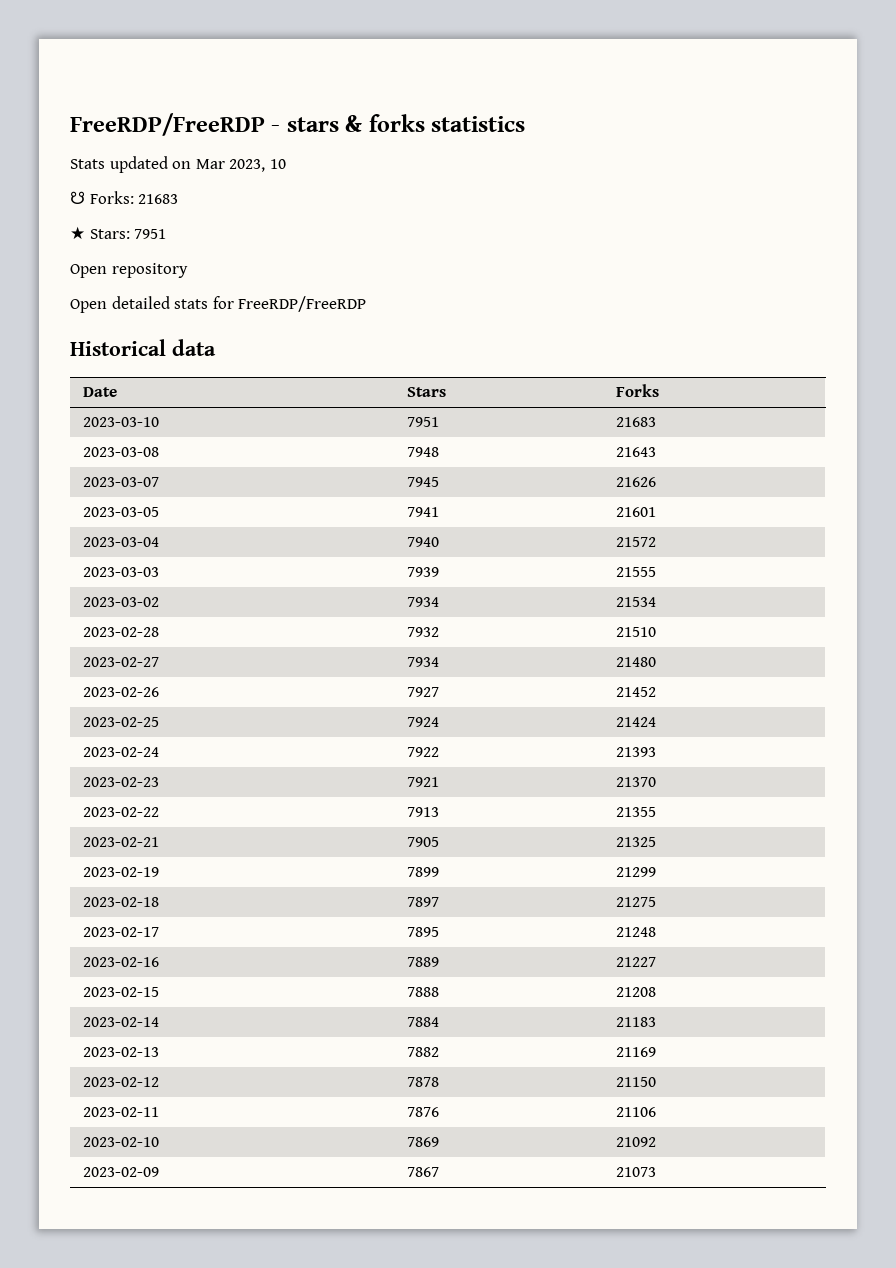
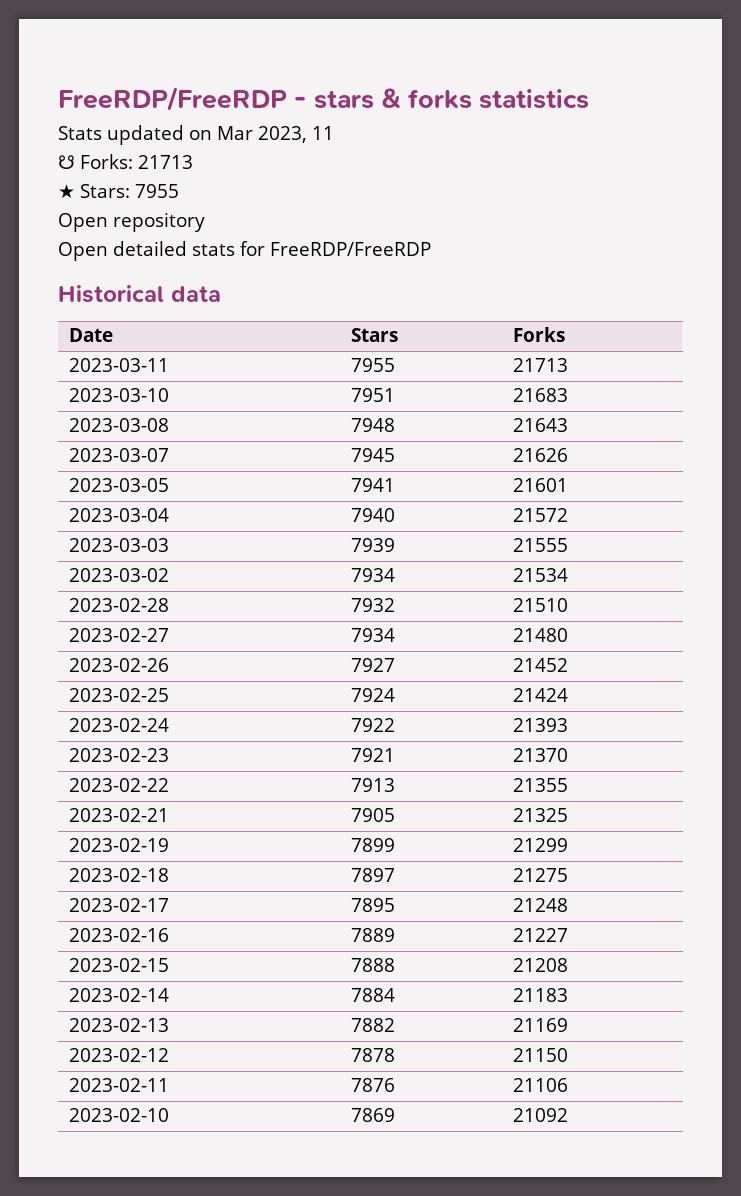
[269,159,286,169] 10 -> [312,126,334,140] 11
[138,194,179,204] 21683 -> [138,155,193,169] 21713
[134,229,167,239] 7951 -> [135,184,179,198] 7955
(660, 390) none -> [69,358,170,372] [351,358,396,372] [513,358,569,372] // 2023-03-11 | 7955 | 21713
[83,1167,160,1177] [407,1167,440,1177] [616,1167,657,1177] // 2023-02-09 | 7867 | 21073 -> (569, 1115) none

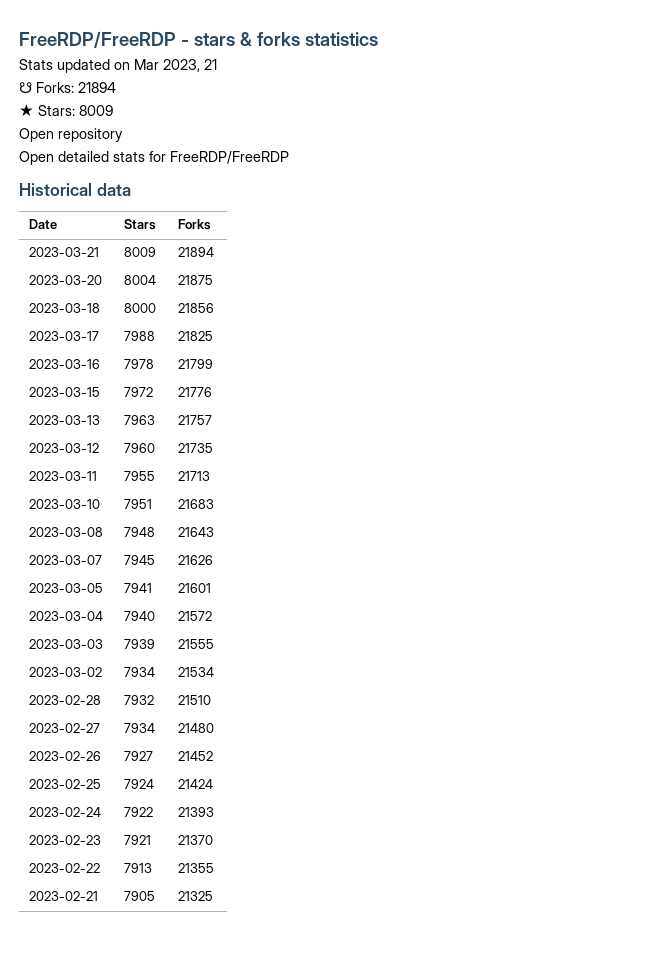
[312,126,334,140] 11 -> [204,59,217,70] 21
[138,155,193,169] 21713 -> [78,82,116,93] 21894
[135,184,179,198] 7955 -> [79,105,113,116] 8009
(566, 334) none -> [29,247,100,257] [124,247,157,257] [178,247,215,257] [29,275,103,285] [124,275,157,285] [178,275,214,285] [29,303,101,313] [124,303,157,313] [178,303,215,313] [29,331,100,341] [124,331,156,341] [178,331,214,341] [29,359,101,369] [124,359,155,369] [178,359,214,369] [29,387,101,397] [124,387,154,397] [178,387,213,397] [29,415,101,425] [124,415,156,425] [178,415,213,425] [29,443,100,453] [124,443,156,453] [178,443,214,453] // 2023-03-21 | 8009 | 21894 // 2023-03-20 | 8004 | 21875 // 2023-03-18 | 8000 | 21856 // 2023-03-17 | 7988 | 21825 // 2023-03-16 | 7978 | 21799 // 2023-03-15 | 7972 | 21776 // 2023-03-13 | 7963 | 21757 // 2023-03-12 | 7960 | 21735
[69,838,170,852] [351,838,396,852] [513,838,569,852] [69,868,170,882] [351,868,396,882] [513,868,569,882] [69,898,170,912] [351,898,396,912] [513,898,569,912] [69,928,170,942] [351,928,396,942] [513,928,569,942] [69,958,170,972] [351,958,396,972] [513,958,569,972] [69,988,170,1002] [351,988,396,1002] [513,988,569,1002] [69,1018,170,1032] [351,1018,396,1032] [513,1018,569,1032] [69,1048,170,1062] [351,1048,396,1062] [513,1048,569,1062] [69,1078,170,1092] [351,1078,396,1092] [513,1078,569,1092] [69,1108,170,1122] [351,1108,396,1122] [513,1108,569,1122] // 2023-02-19 | 7899 | 21299 // 2023-02-18 | 7897 | 21275 // 2023-02-17 | 7895 | 21248 // 2023-02-16 | 7889 | 21227 // 2023-02-15 | 7888 | 21208 // 2023-02-14 | 7884 | 21183 // 2023-02-13 | 7882 | 21169 // 2023-02-12 | 7878 | 21150 // 2023-02-11 | 7876 | 21106 // 2023-02-10 | 7869 | 21092 -> (214, 896) none

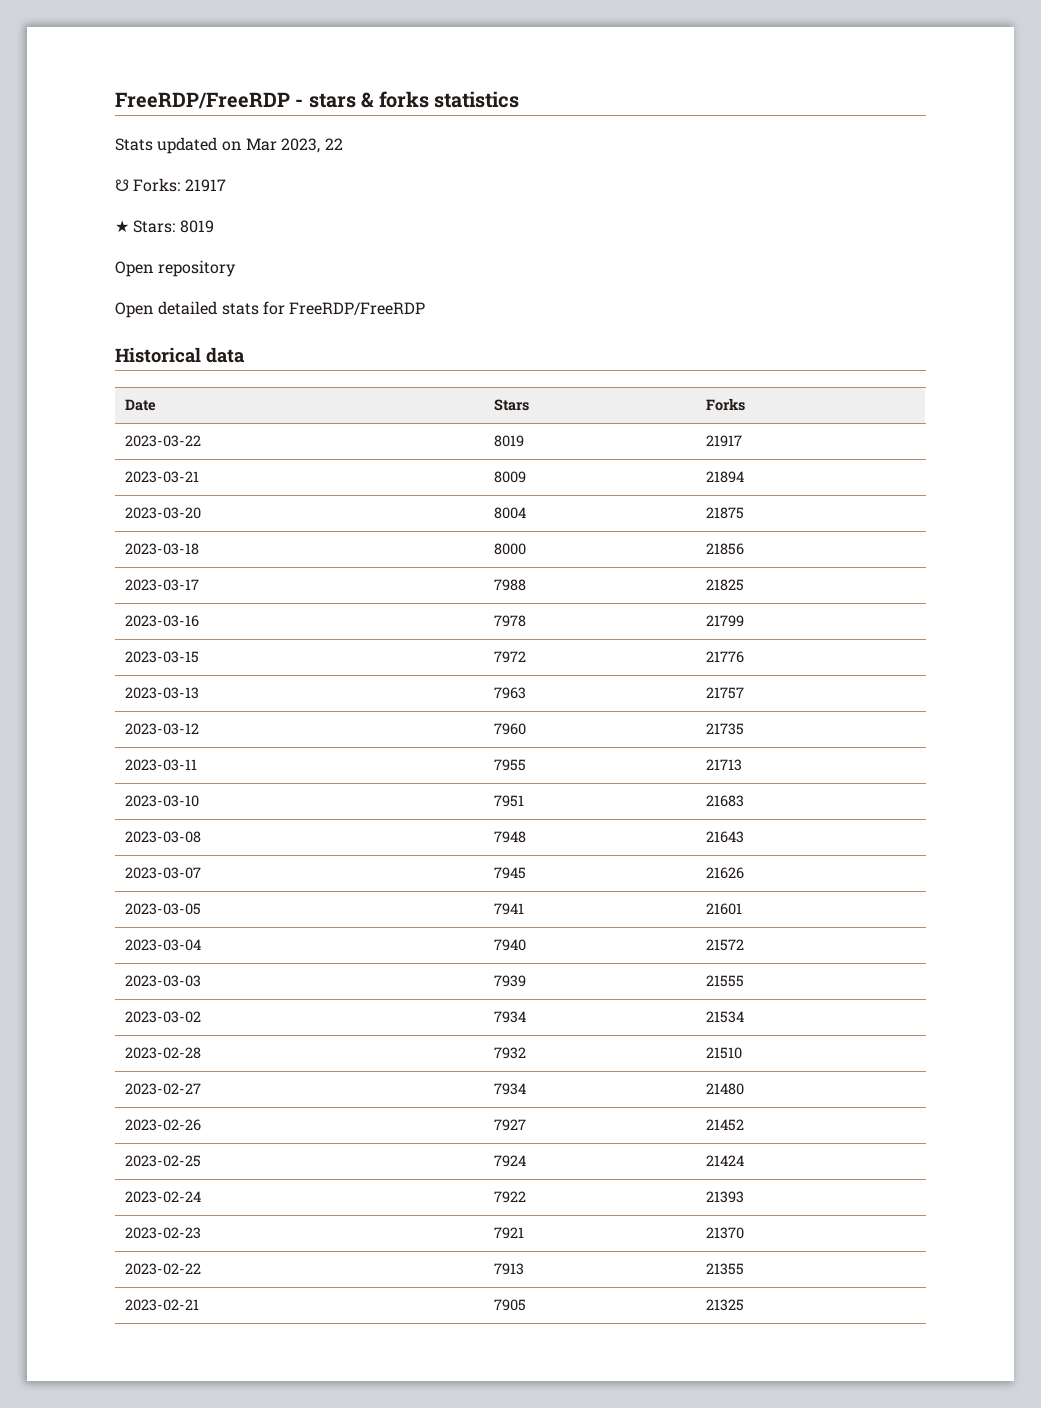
[204,59,217,70] 21 -> [324,138,343,150] 22
[78,82,116,93] 21894 -> [184,179,226,192] 21917
[79,105,113,116] 8009 -> [179,220,214,233] 8019
(212, 224) none -> [124,435,201,447] [493,435,524,447] [705,435,742,447] // 2023-03-22 | 8019 | 21917

